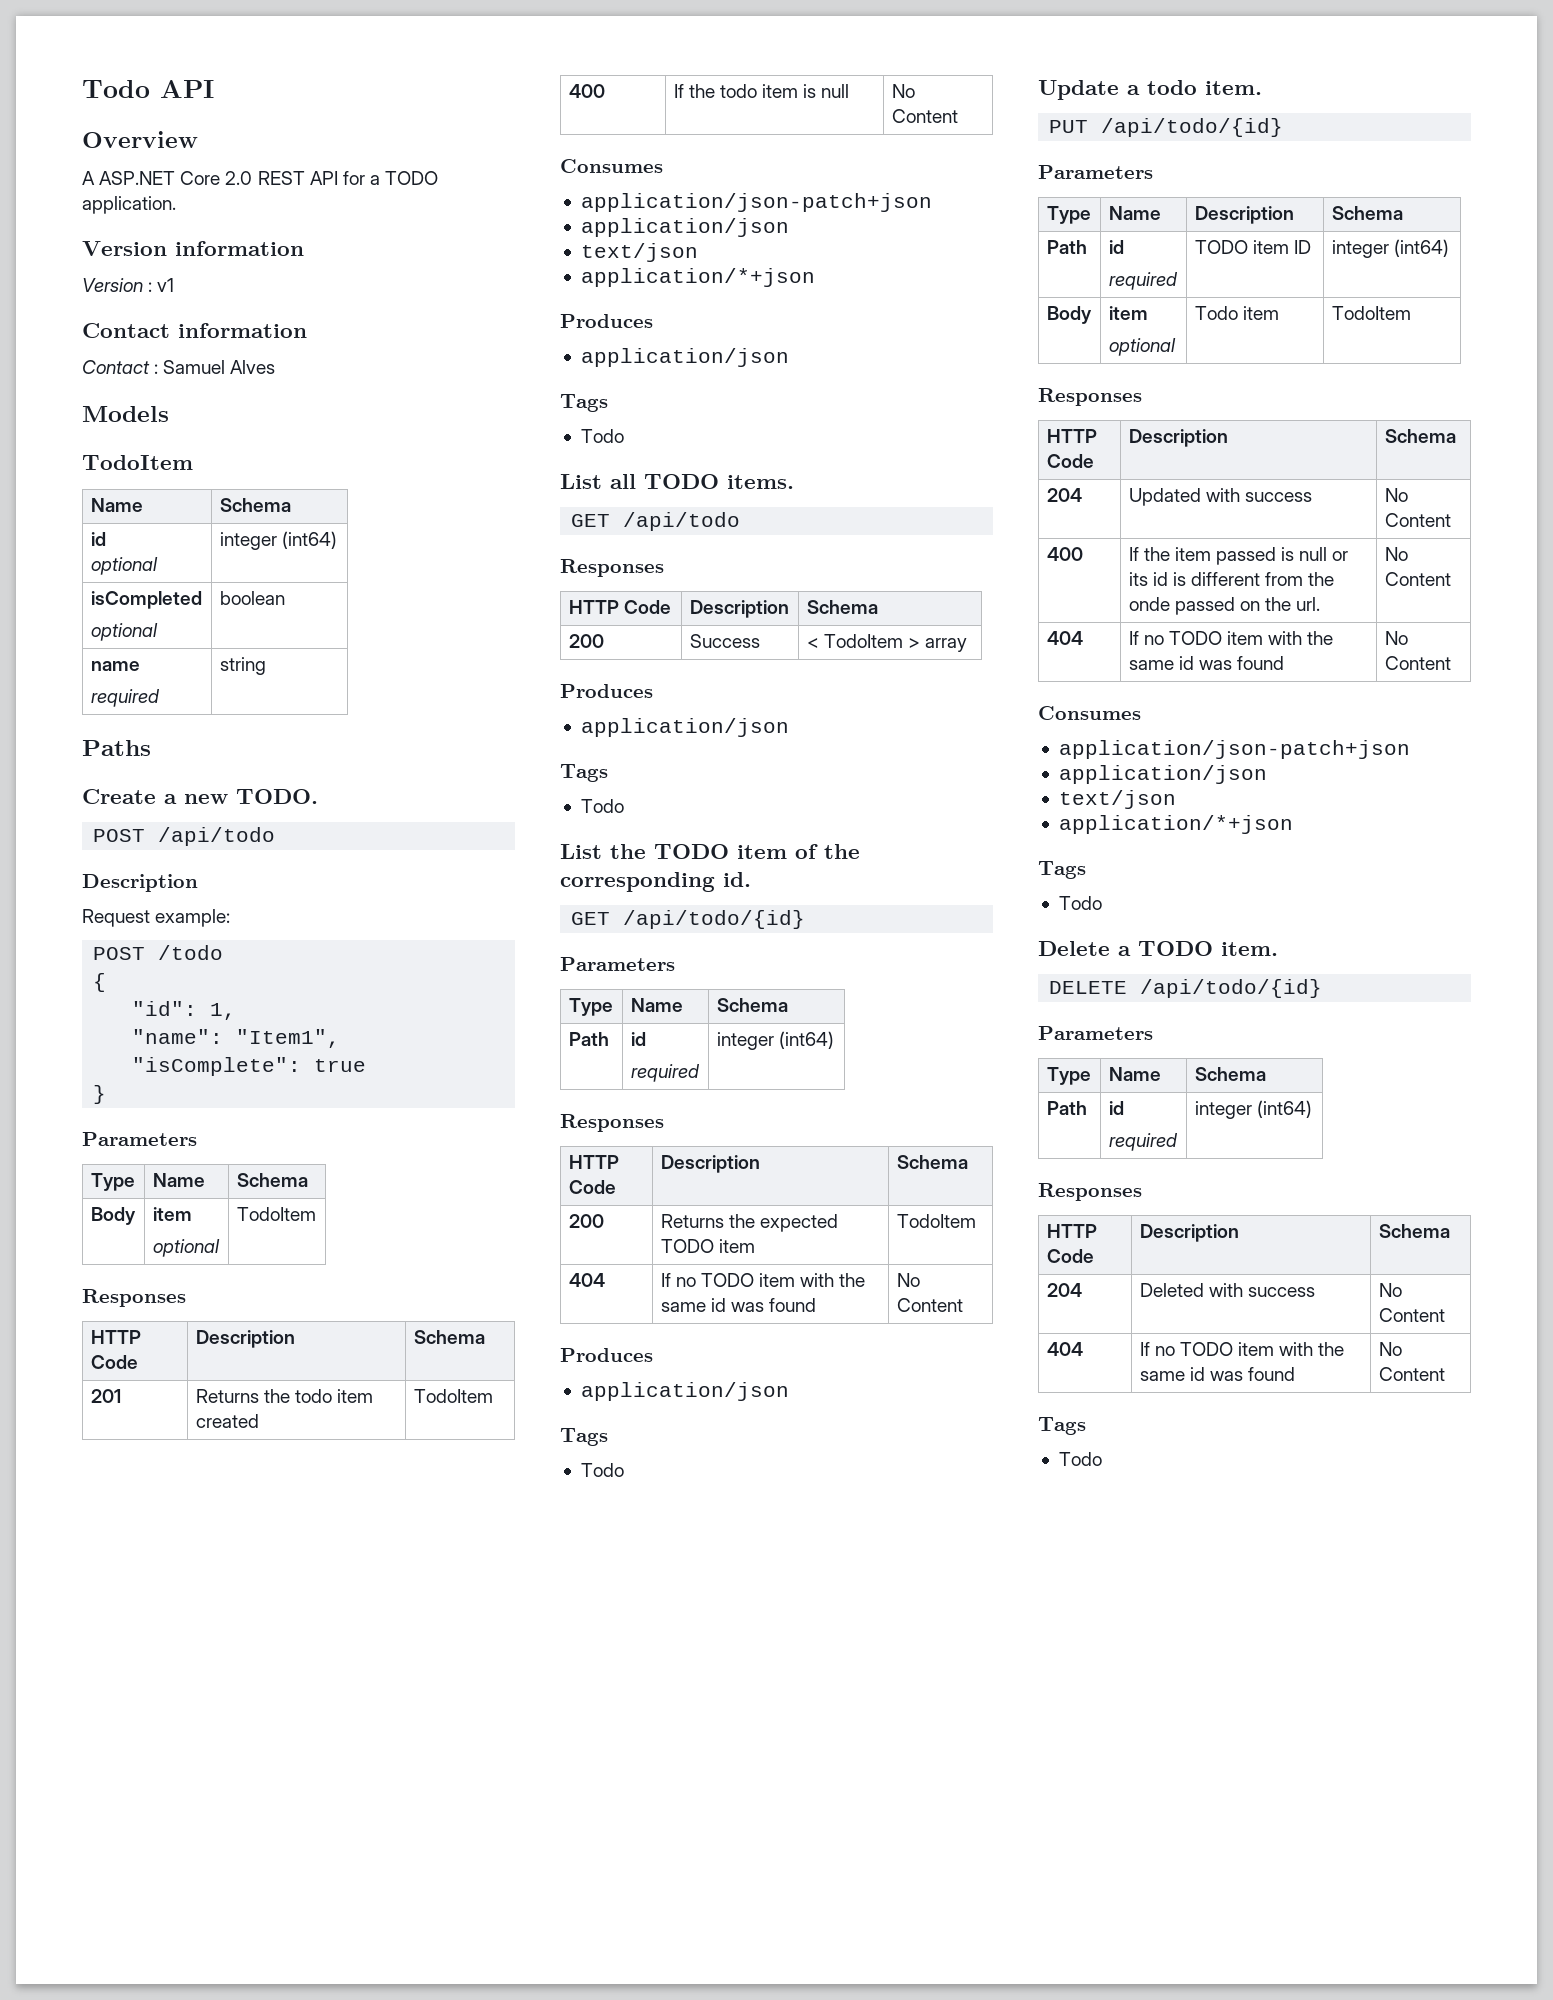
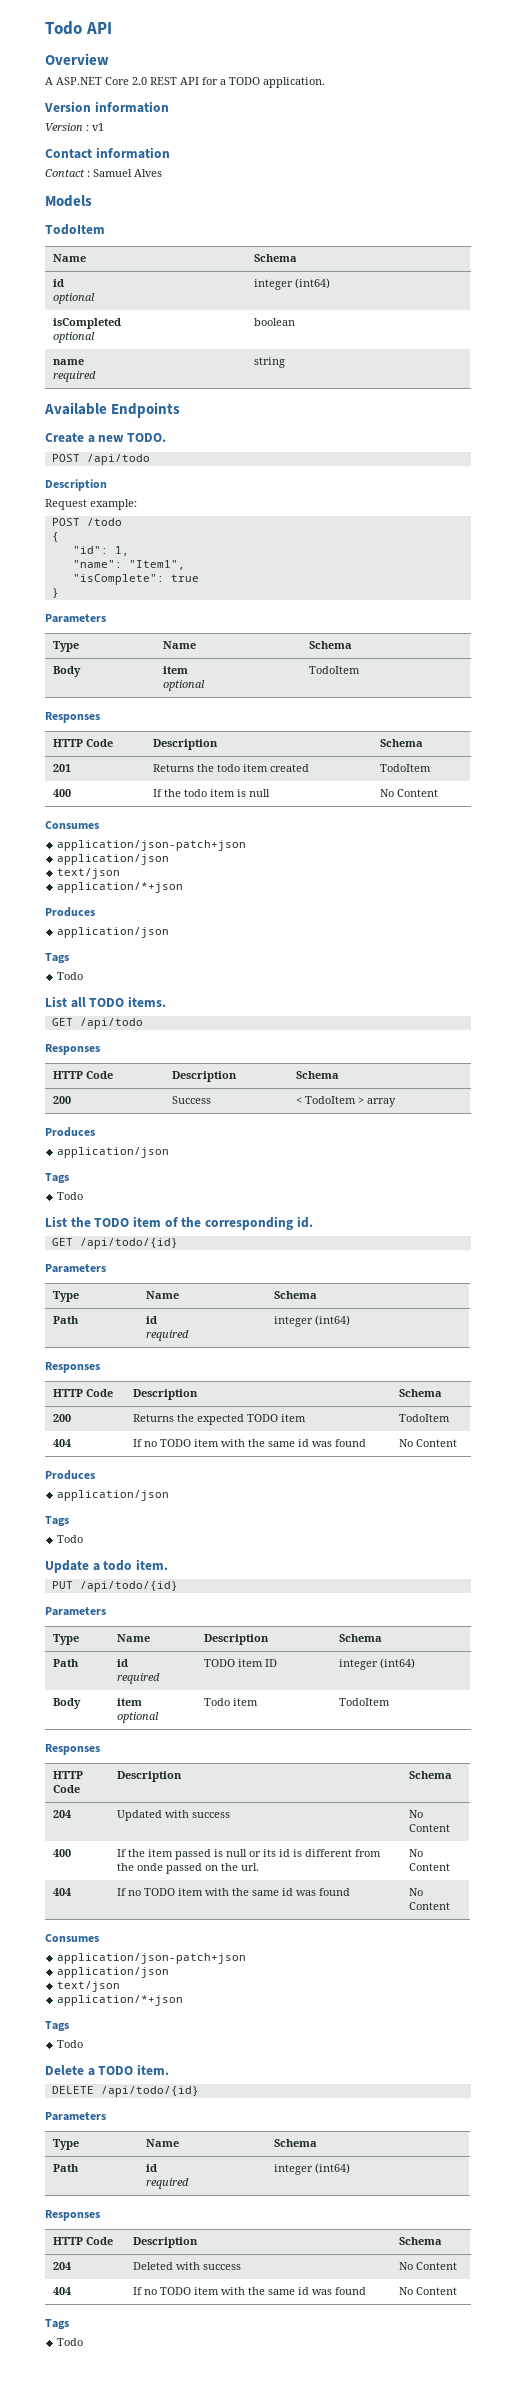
[82,740,151,756] Paths -> [44,402,181,418] Available Endpoints

